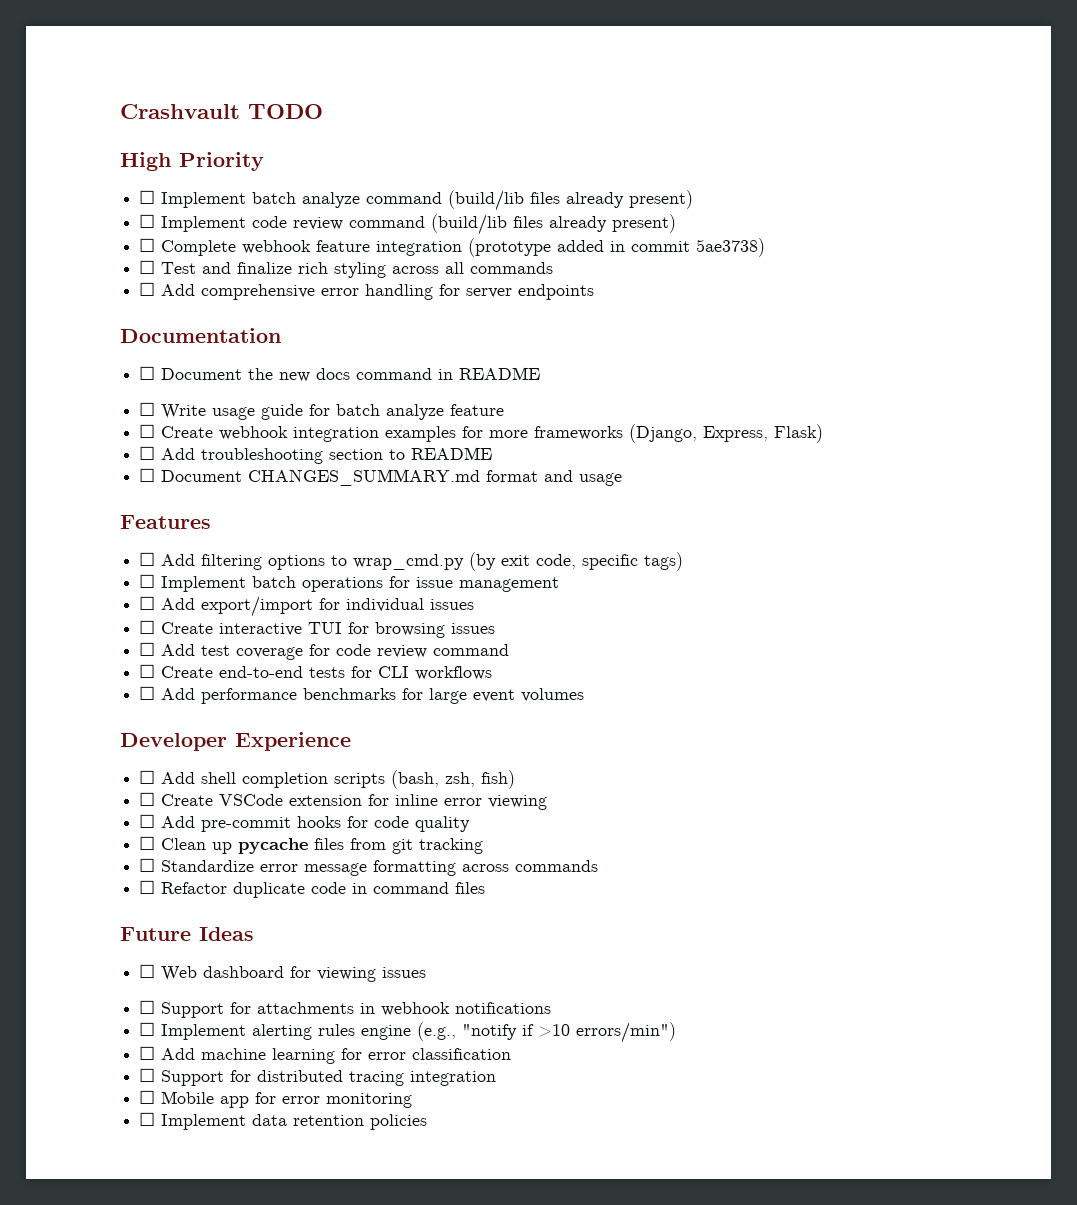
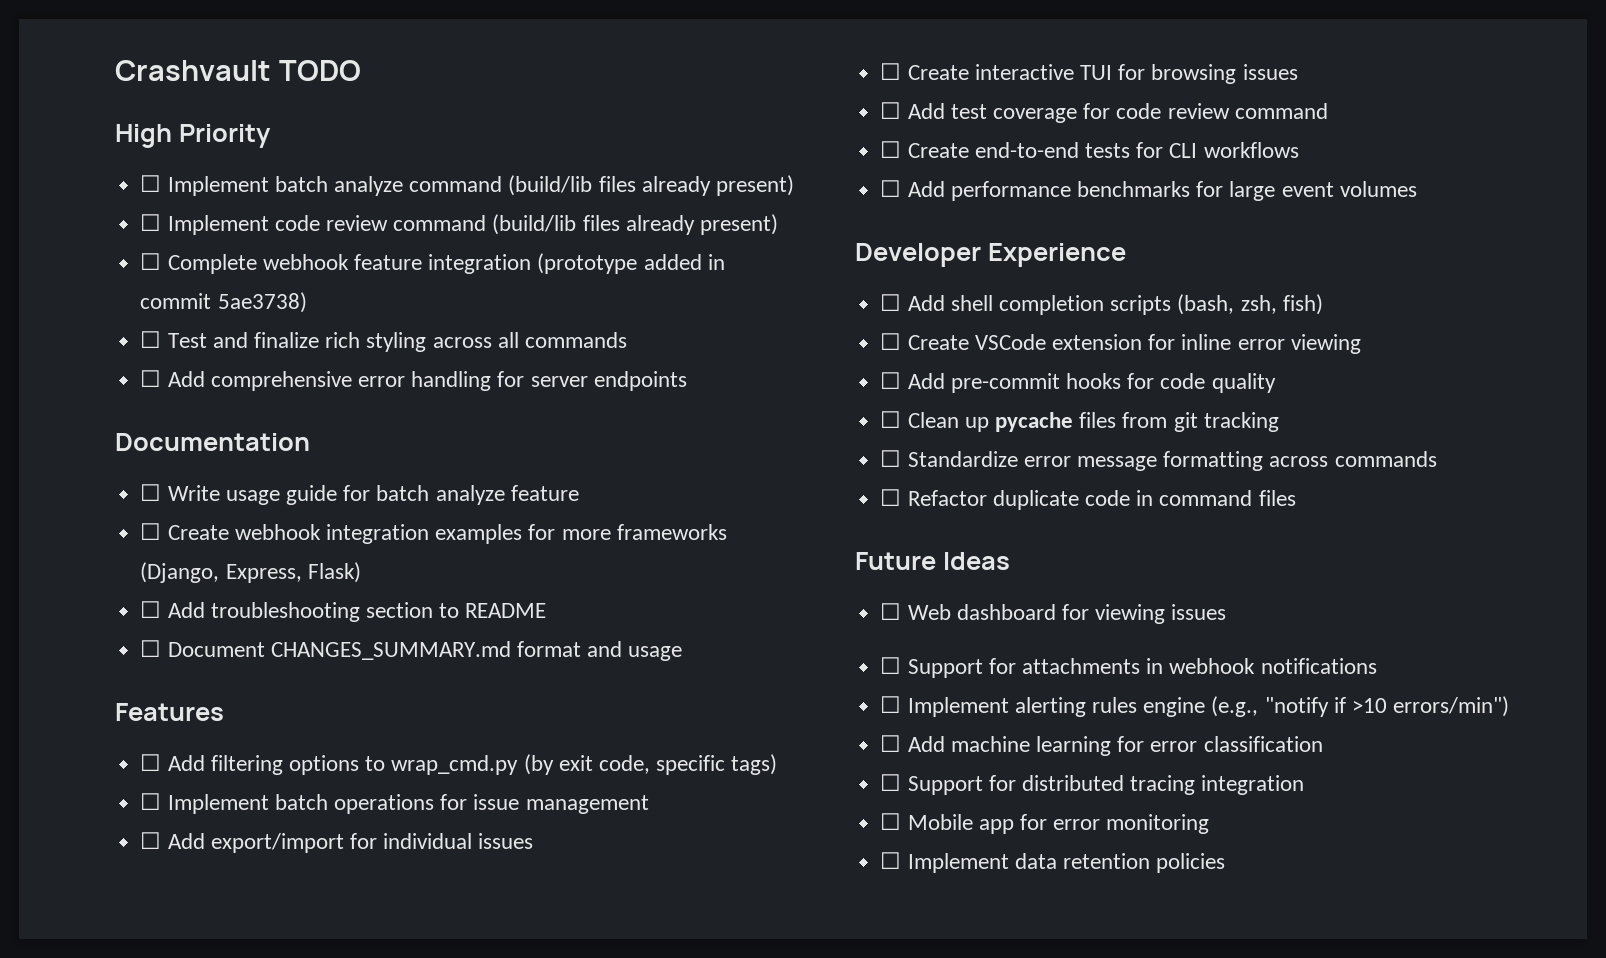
[139,366,541,382] // ☐ Document the new docs command in README -> (310, 442) none

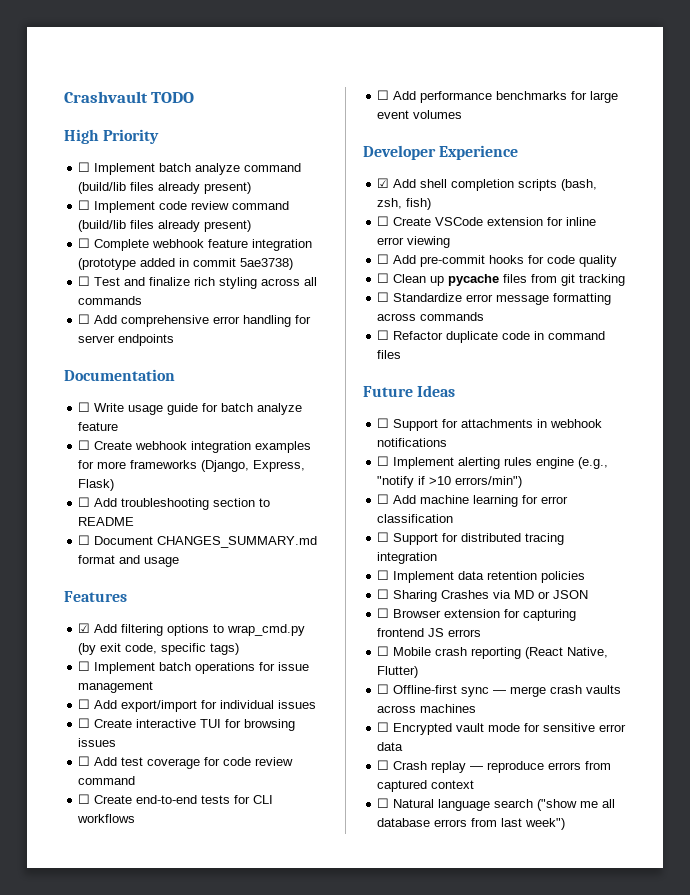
[140,754,162,771] ☐ -> [78,623,91,633] ☑
[880,294,902,311] ☐ -> [377,178,390,188] ☑
[880,603,1227,624] // ☐ Web dashboard for viewing issues -> (456, 391) none
[880,813,1210,834] // ☐ Mobile app for error monitoring -> (438, 558) none
(1226, 863) none -> [377,589,589,602] [377,608,577,621] [377,628,482,637] [377,646,609,659] [377,666,419,678] [377,684,622,697] [377,704,477,713] [377,722,627,735] [377,742,404,751] [377,760,612,773] [377,780,475,792] [377,798,616,811] [377,818,566,830] // ☐ Sharing Crashes via MD or JSON // ☐ Browser extension for capturing frontend JS errors // ☐ Mobile crash reporting (React Native, Flutter) // ☐ Offline-first sync — merge crash vaults across machines // ☐ Encrypted vault mode for sensitive error data // ☐ Crash replay — reproduce errors from captured context // ☐ Natural language search ("show me all database errors from last week")

